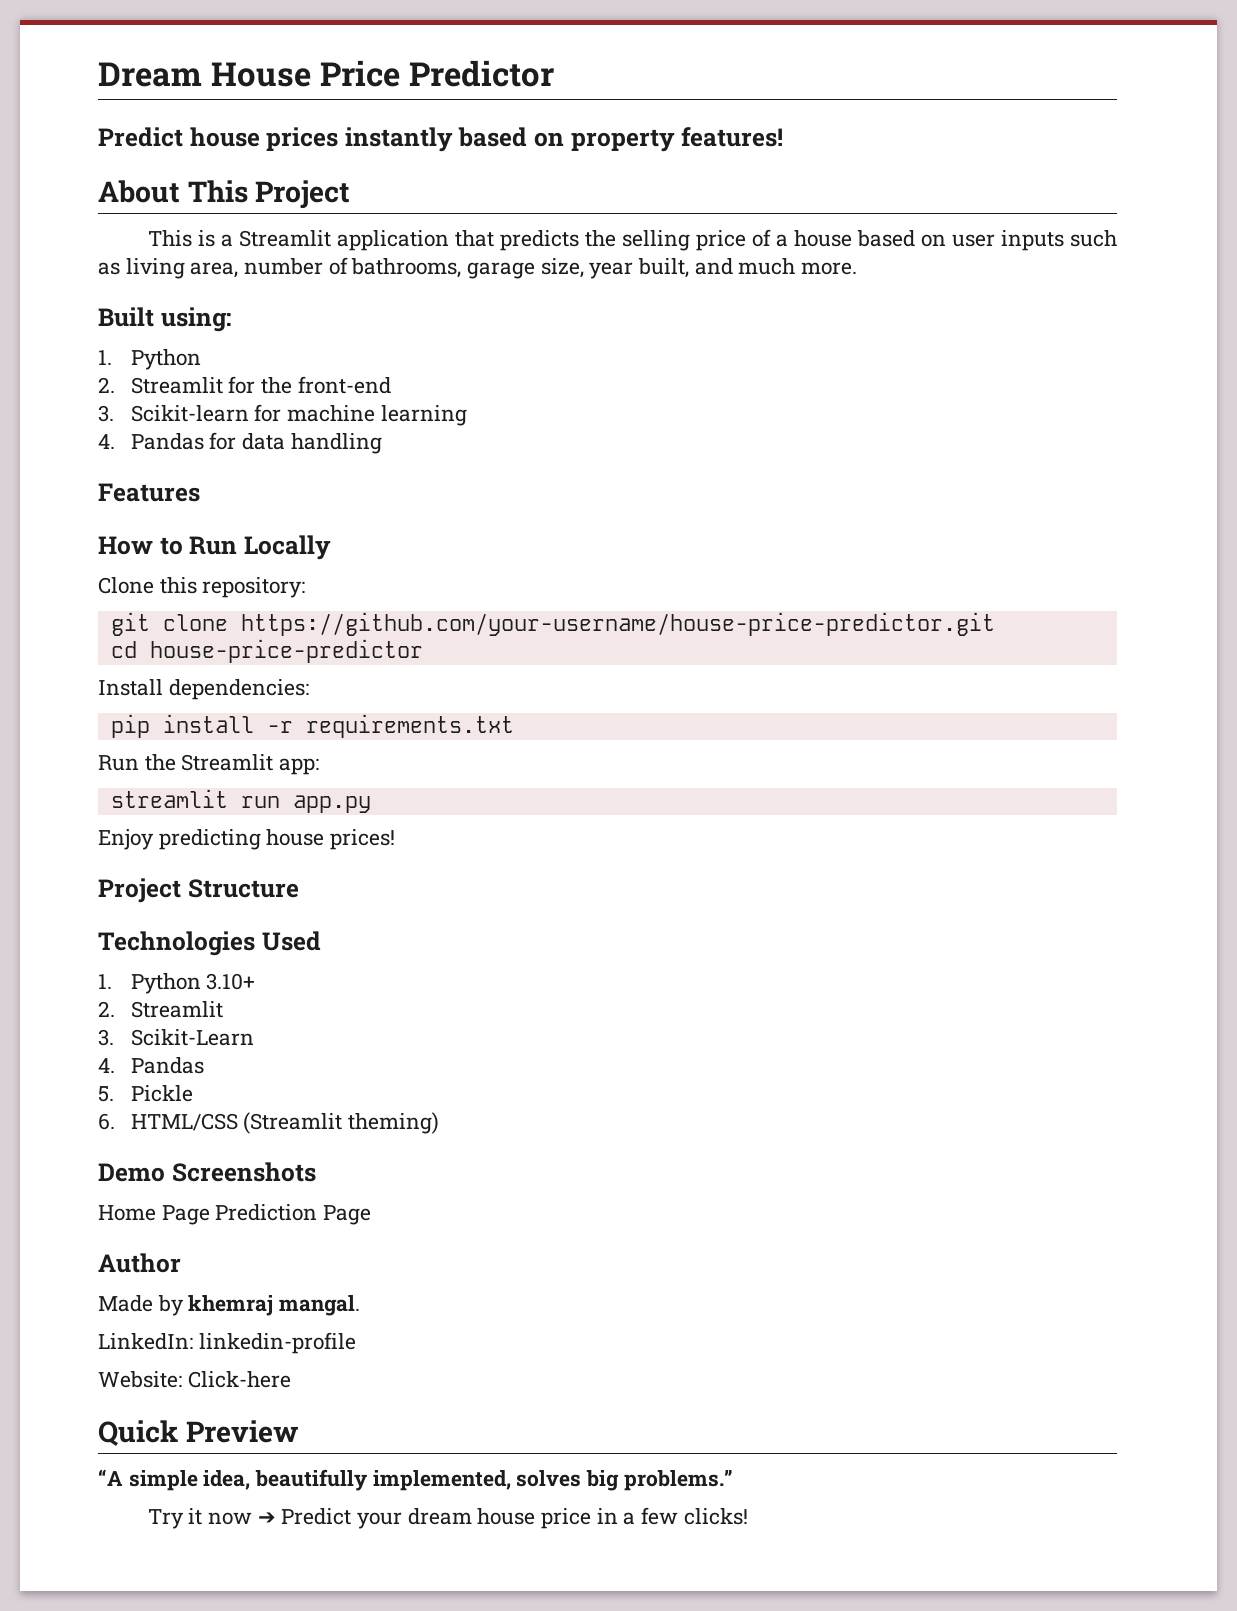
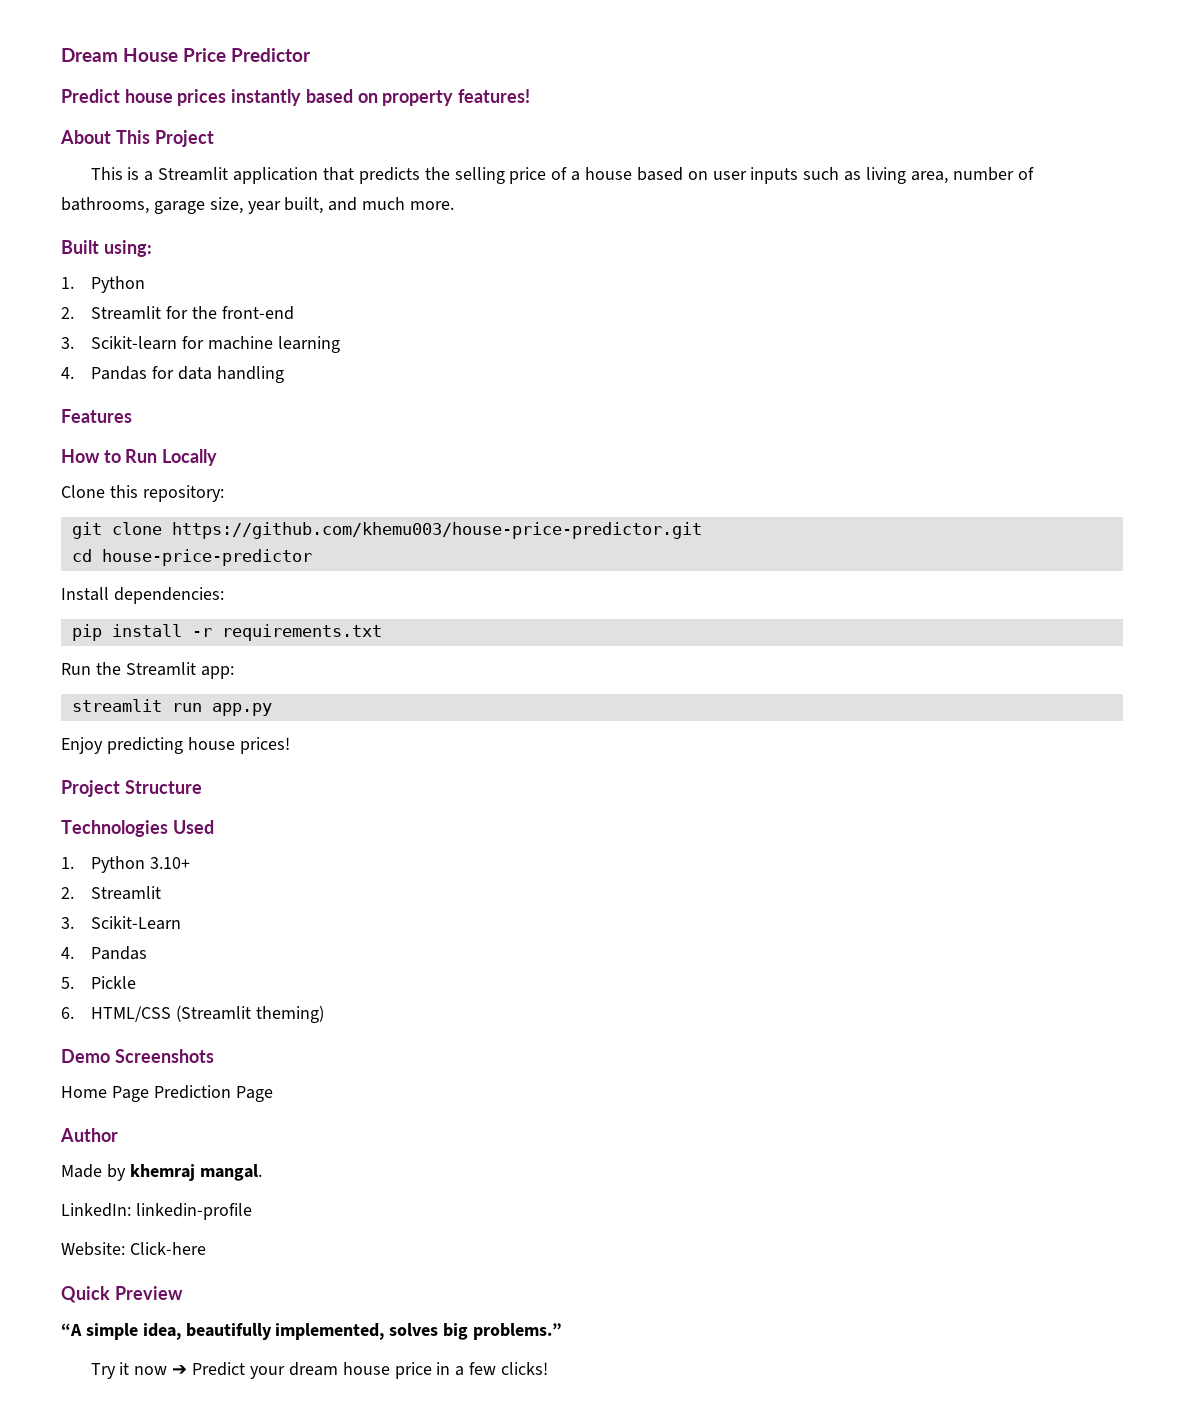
[240,612,995,636] https://github.com/your-username/house-price-predictor.git -> [171,522,702,539] https://github.com/khemu003/house-price-predictor.git

